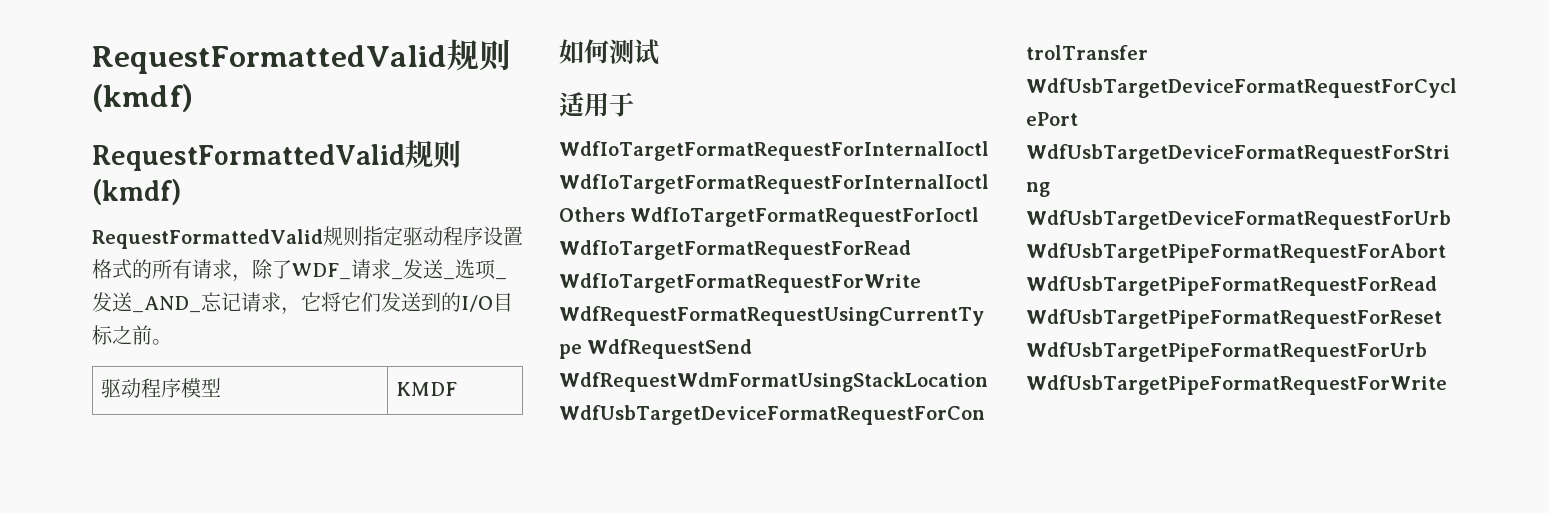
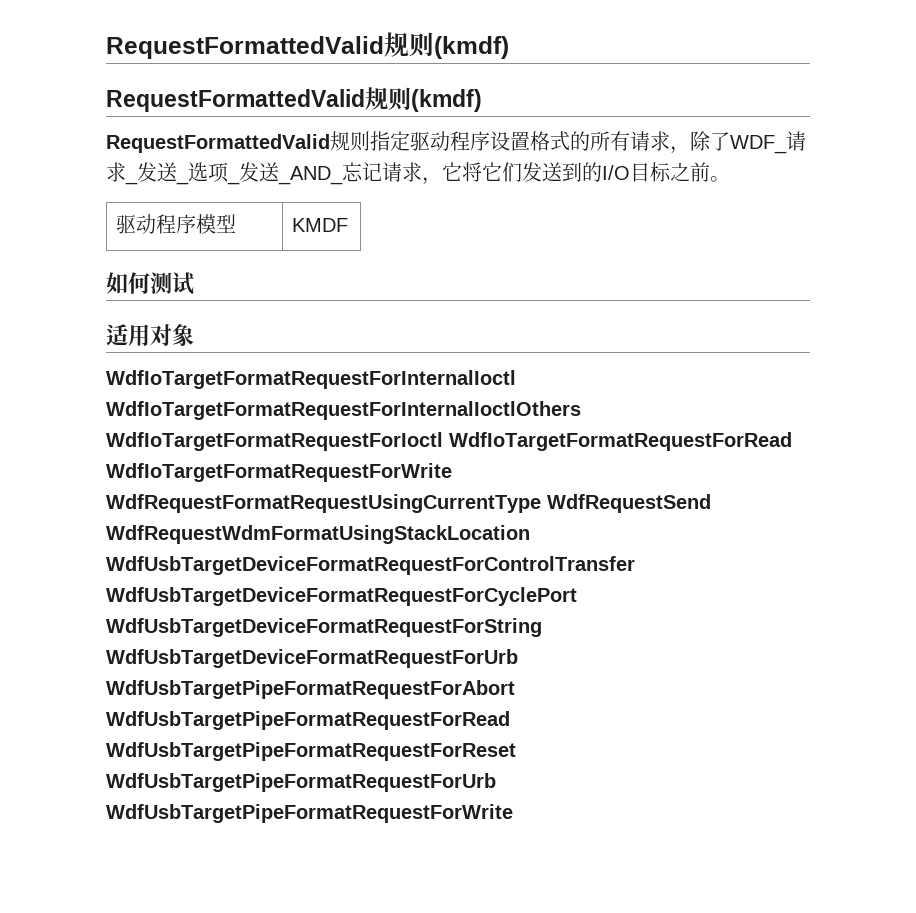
[609,92,634,117] 于 -> [150,324,194,346] 对象

